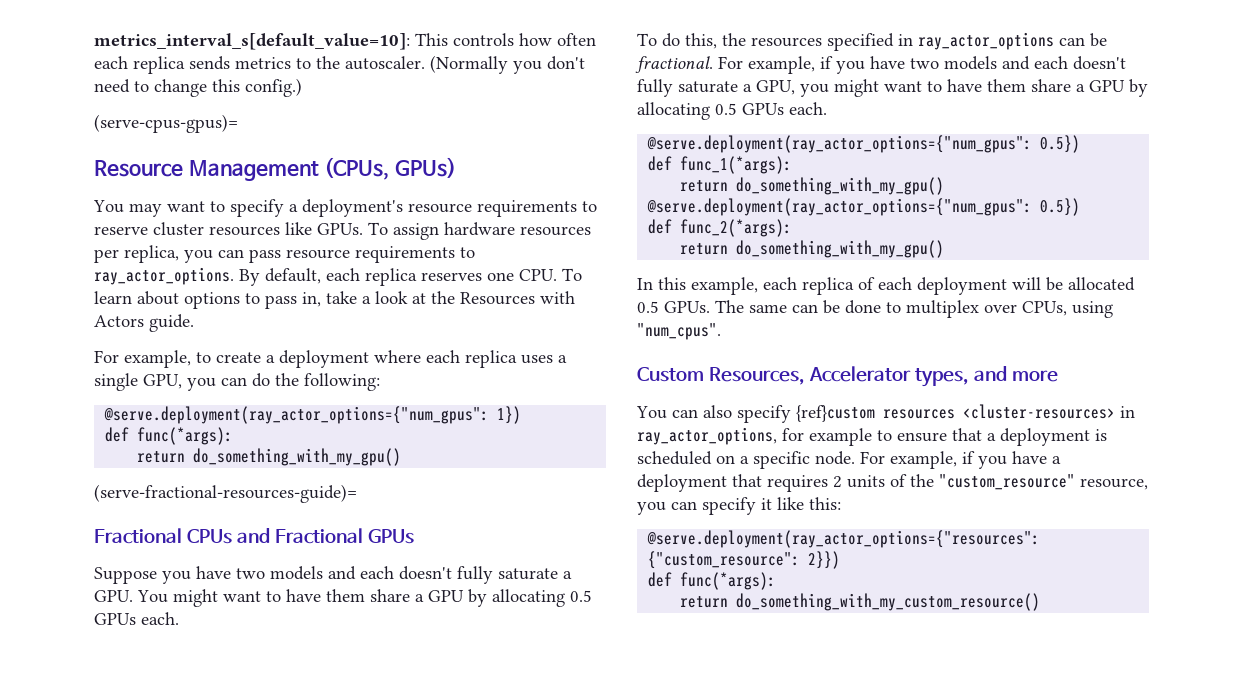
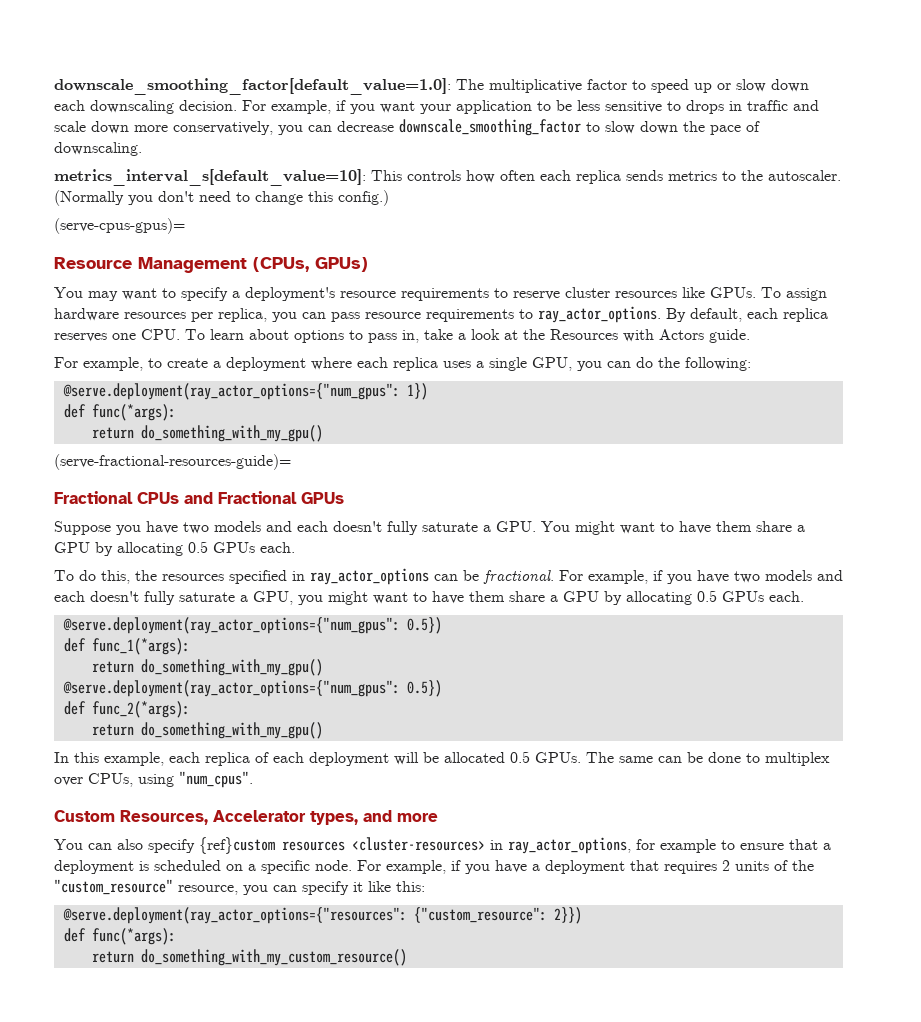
(94, 41) none -> [54,78,809,95] [54,100,819,114] [54,119,760,136] [54,142,142,156] downscale_smoothing_factor[default_value=1.0]: The multiplicative factor to speed up or slow down each downscaling decision. For example, if you want your application to be less sensitive to drops in traffic and scale down more conservatively, you can decrease downscale_smoothing_factor to slow down the pace of downscaling. //

